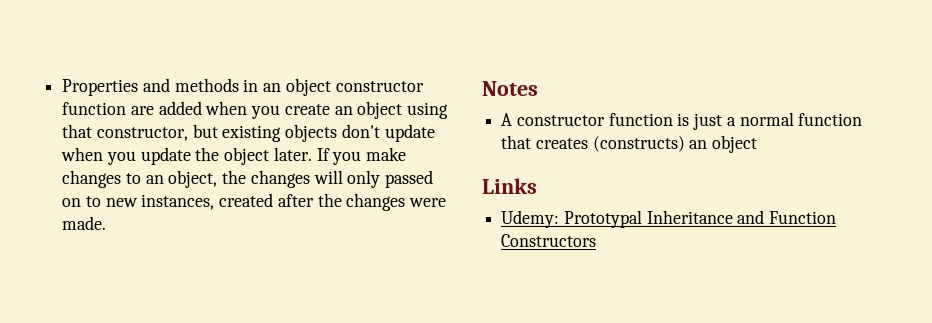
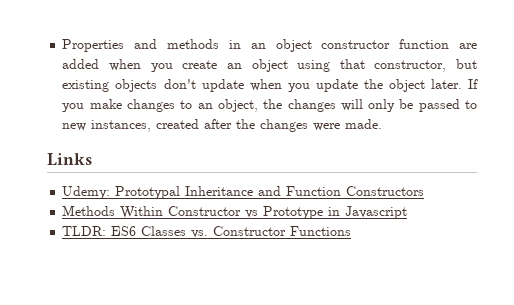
[385,170,434,188] [62,198,82,207] passed on -> [399,99,460,112] be passed
[482,81,538,96] [501,112,863,130] [501,135,758,153] // Notes // A constructor function is just a normal function that creates (constructs) an object -> (383, 124) none
(597, 240) none -> [62,205,408,219] [62,226,352,238] // Methods Within Constructor vs Prototype in Javascript // TLDR: ES6 Classes vs. Constructor Functions

